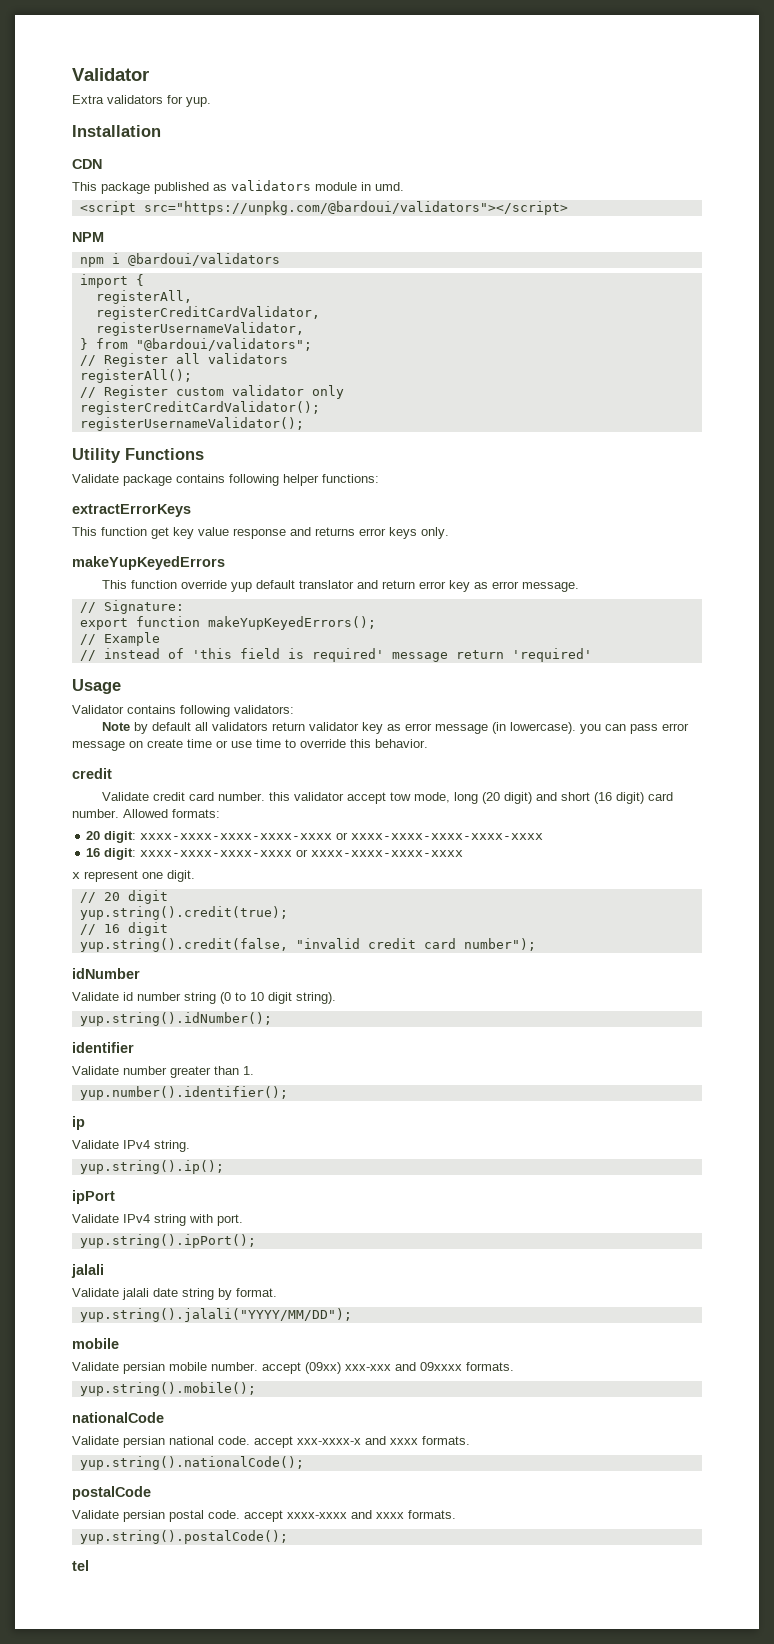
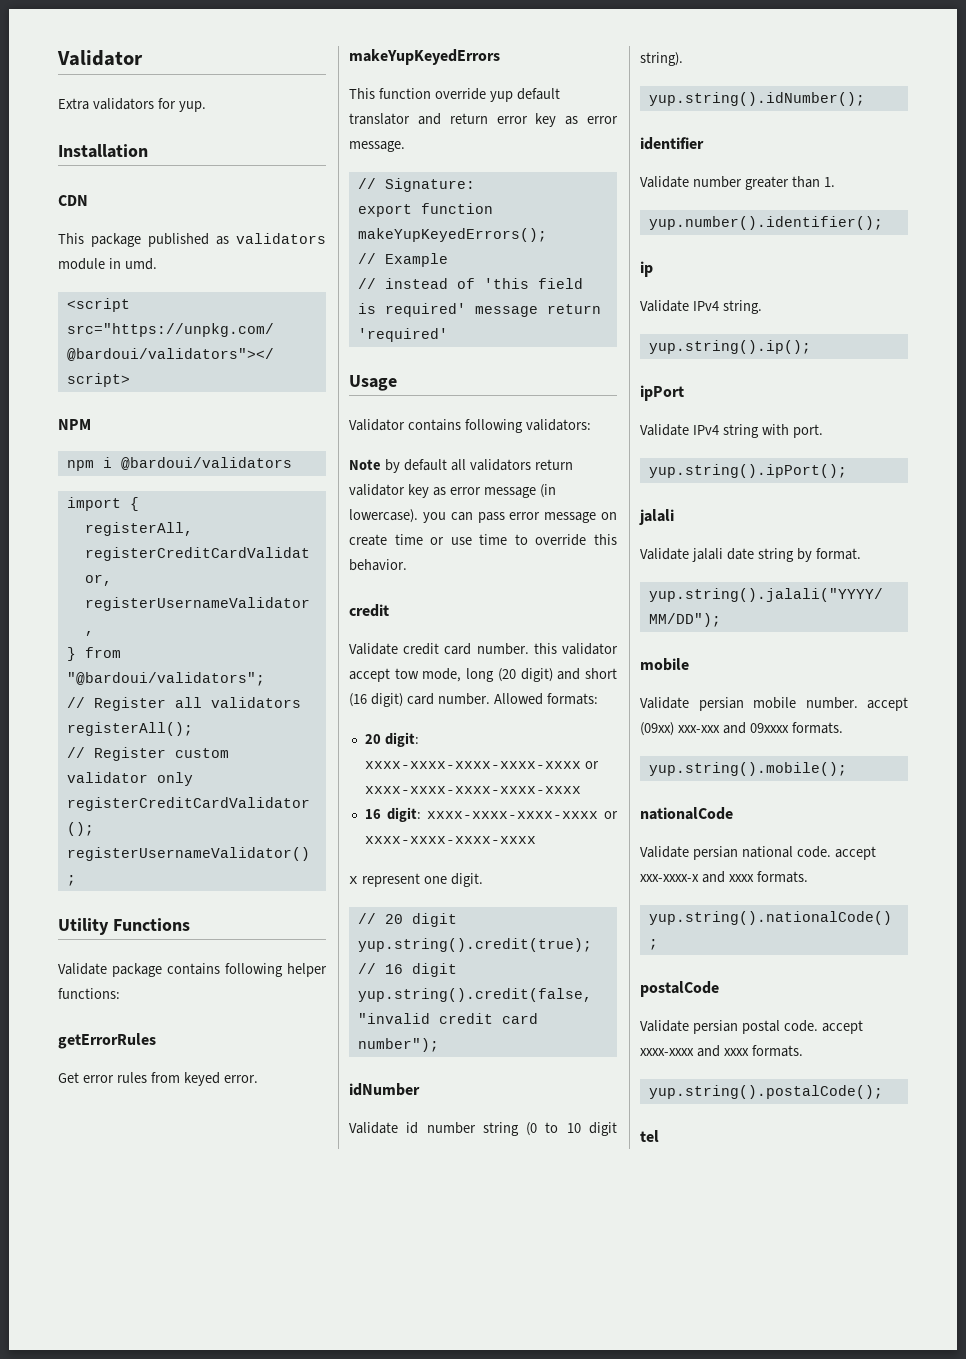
[72,504,191,517] [72,527,449,539] extractErrorKeys // This function get key value response and returns error keys only. -> [58,1033,156,1049] [58,1072,258,1086] getErrorRules // Get error rules from keyed error.

